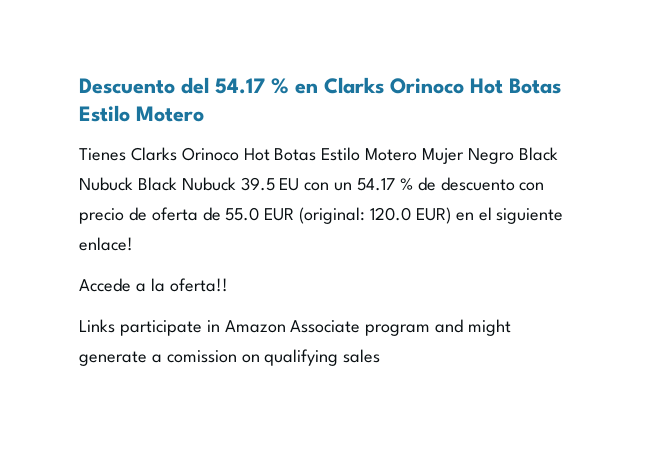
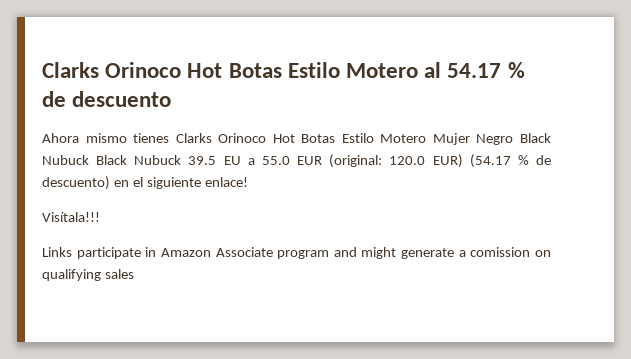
[79,77,561,94] [79,105,204,122] [79,148,126,161] Descuento del 54.17 % en Clarks Orinoco Hot Botas Estilo Motero // Tienes -> [42,62,525,78] [42,91,172,107] [42,133,170,143] Clarks Orinoco Hot Botas Estilo Motero al 54.17 % de descuento // Ahora mismo tienes
[304,177,545,191] [79,207,221,224] con un 54.17 % de descuento con precio de oferta de -> [247,158,255,165] a
(451, 215) none -> [469,154,551,168] [42,176,110,190] (54.17 % de descuento)
[79,278,228,292] Accede a la oferta!! -> [42,212,100,222] Visítala!!!

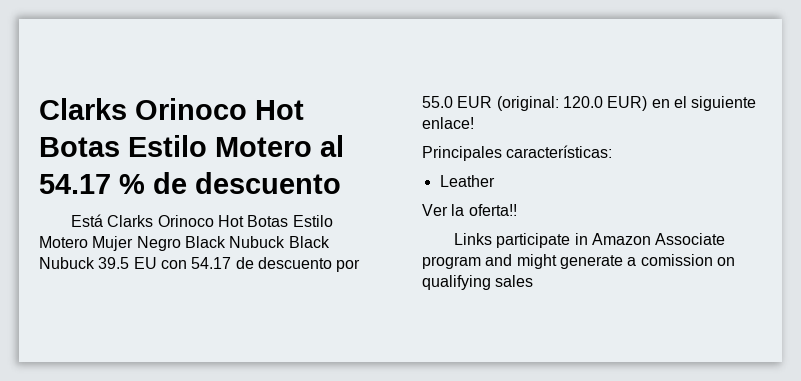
[42,133,170,143] Ahora mismo tienes -> [71,214,104,227] Está
[247,158,255,165] a -> [160,257,361,272] con 54.17 de descuento por
[469,154,551,168] [42,176,110,190] (54.17 % de descuento) -> (648, 103) none
[42,212,100,222] Visítala!!! -> [422,145,613,161] [439,175,495,187] [422,204,517,216] Principales características: // Leather // Ver la oferta!!

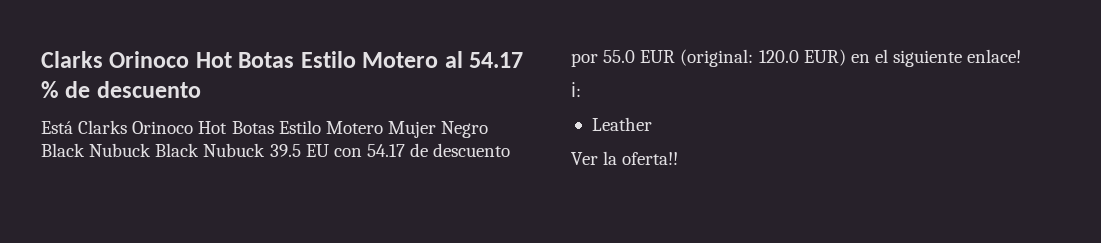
[422,145,613,161] Principales características: -> [571,82,581,97] ℹ:
[454,233,726,248] [422,254,735,269] [422,275,534,290] // Links participate in Amazon Associate program and might generate a comission on qualifying sales -> (679, 158) none

